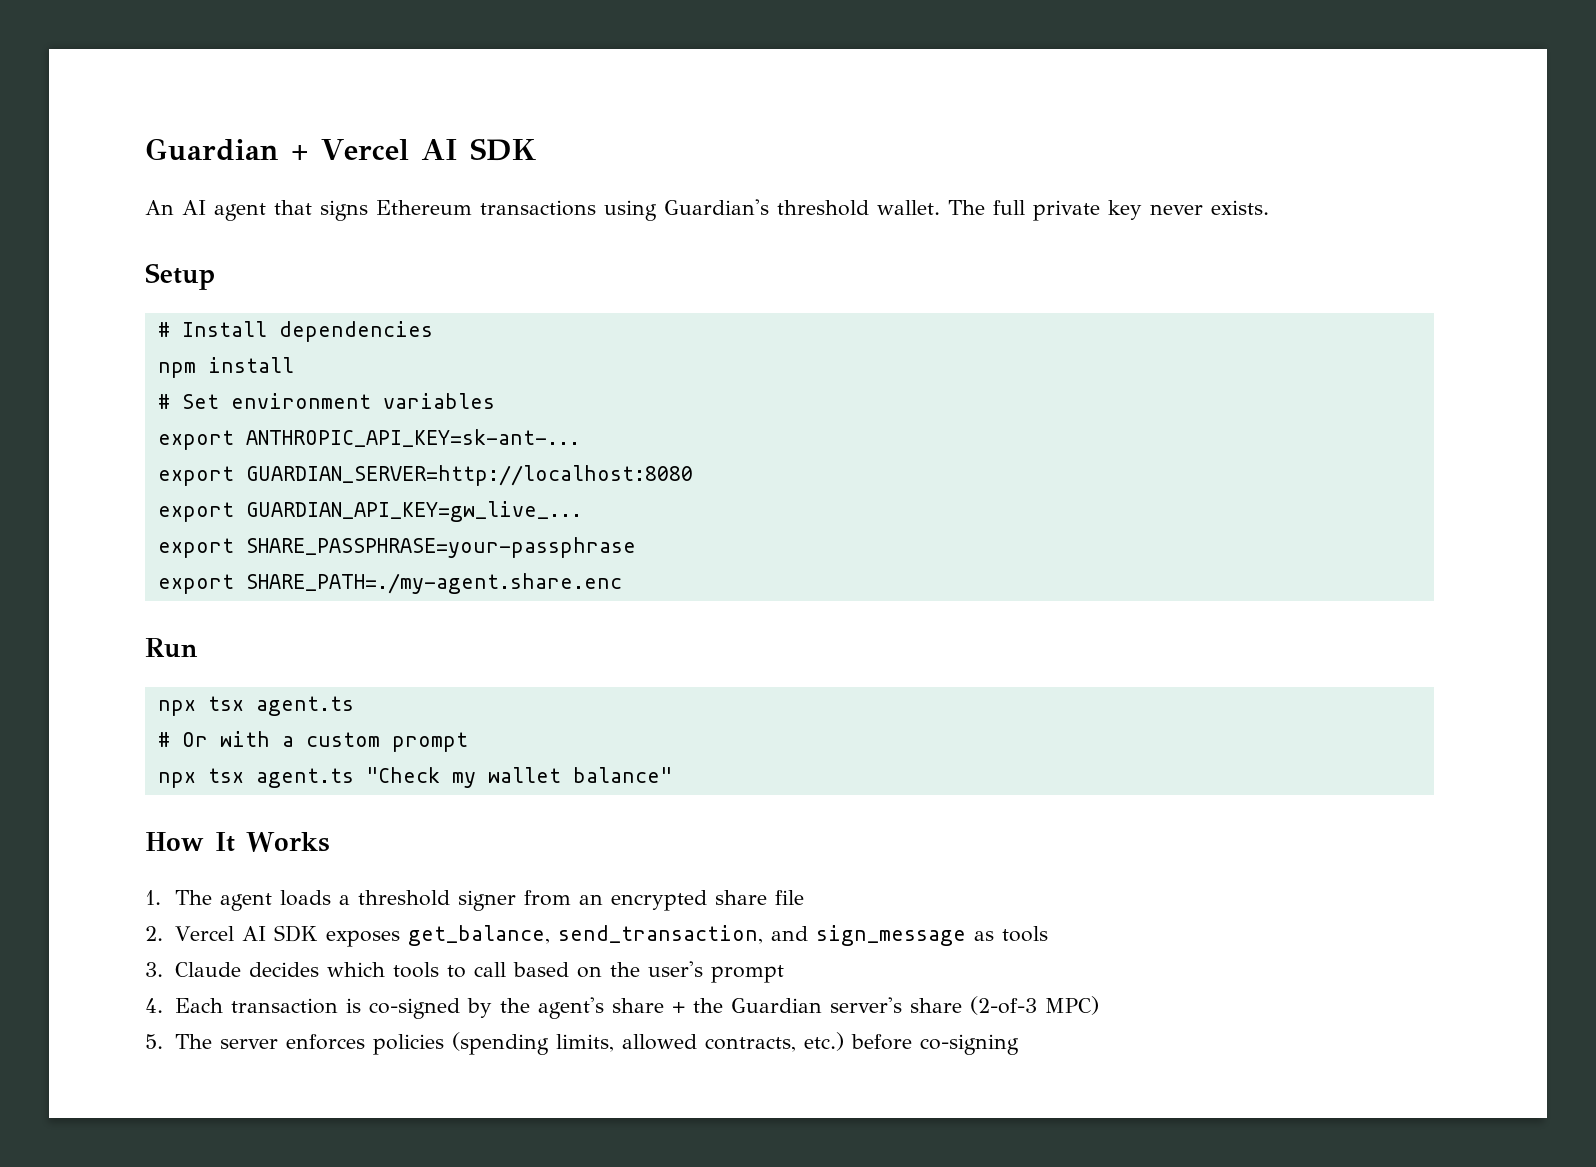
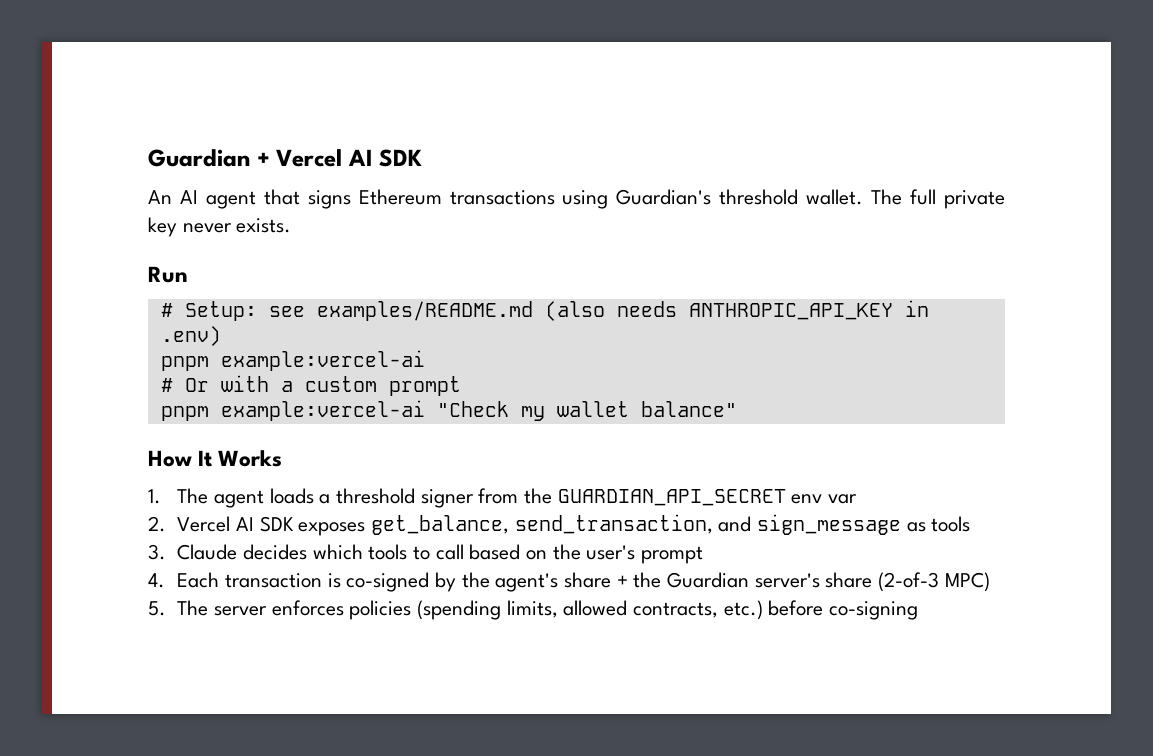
[145,263,215,290] [157,321,433,342] [157,357,294,378] [157,393,495,409] [157,429,580,450] [157,465,693,486] [157,501,582,522] [157,537,636,558] [157,573,622,594] [145,638,198,658] [157,696,354,716] Setup // # Install dependencies // npm install // # Set environment variables // export ANTHROPIC_API_KEY=sk-ant-... // export GUARDIAN_SERVER=http://localhost:8080 // export GUARDIAN_API_KEY=gw_live_... // export SHARE_PASSPHRASE=your-passphrase // export SHARE_PATH=./my-agent.share.enc // Run // npx tsx agent.ts -> [148,266,188,283] [160,300,929,321] [160,326,221,346] [160,350,425,371] Run // # Setup: see examples/README.md (also needs ANTHROPIC_API_KEY in .env) // pnpm example:vercel-ai
[157,768,354,788] npx tsx agent.ts -> [160,400,425,421] pnpm example:vercel-ai
[578,890,804,911] an encrypted share file -> [524,488,858,506] the GUARDIAN_API_SECRET env var

